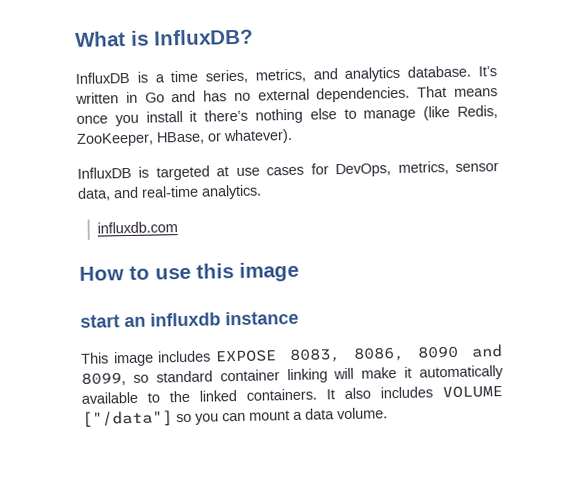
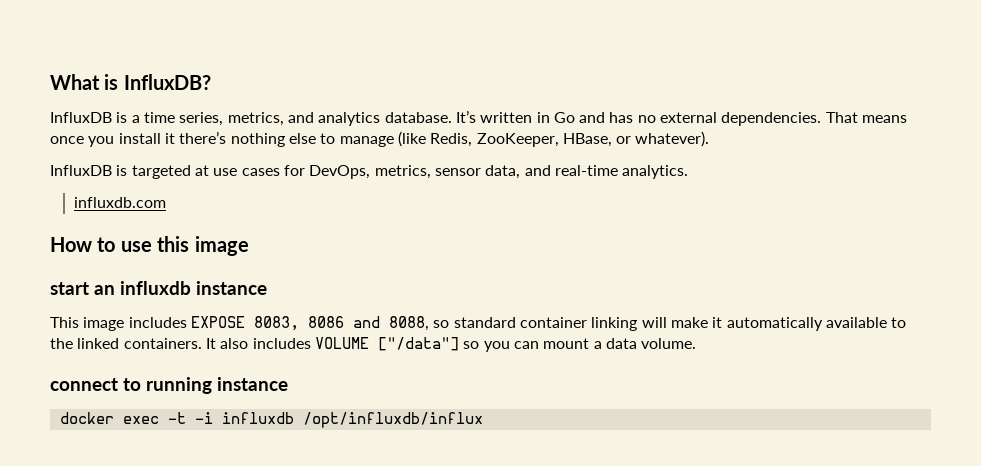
[352,344,503,362] [81,372,126,386] 8086, 8090 and 8099, -> [307,316,429,331] 8086 and 8088,
(388, 413) none -> [50,377,288,394] [59,412,483,428] // connect to running instance // docker exec -t -i influxdb /opt/influxdb/influx

